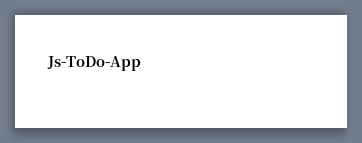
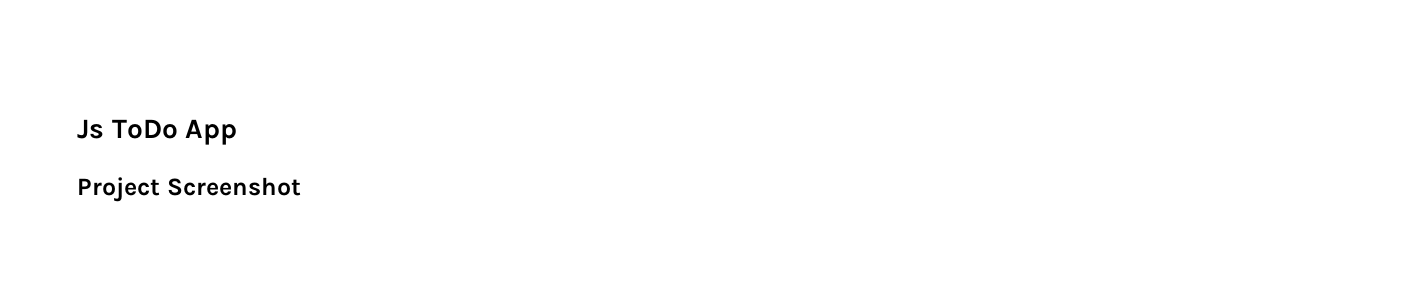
[47,56,141,71] Js-ToDo-App -> [77,119,238,145] [77,177,301,202] Js ToDo App // Project Screenshot

